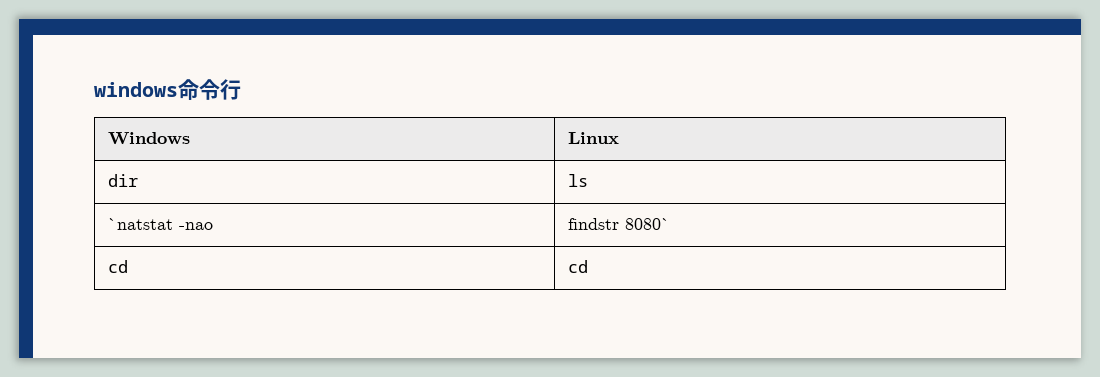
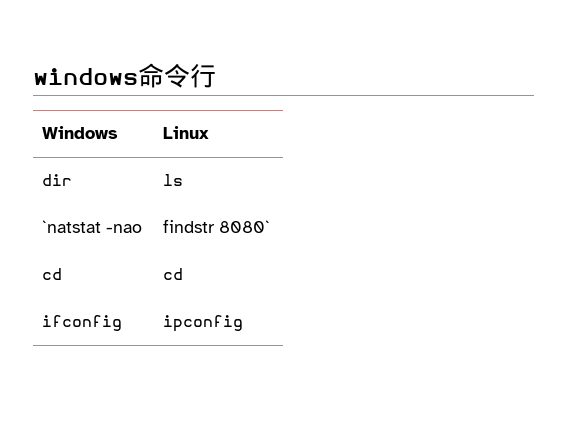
(589, 266) none -> [42,315,123,331] [163,315,244,332] // ifconfig | ipconfig

